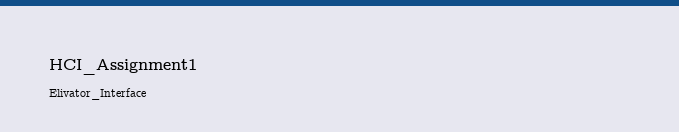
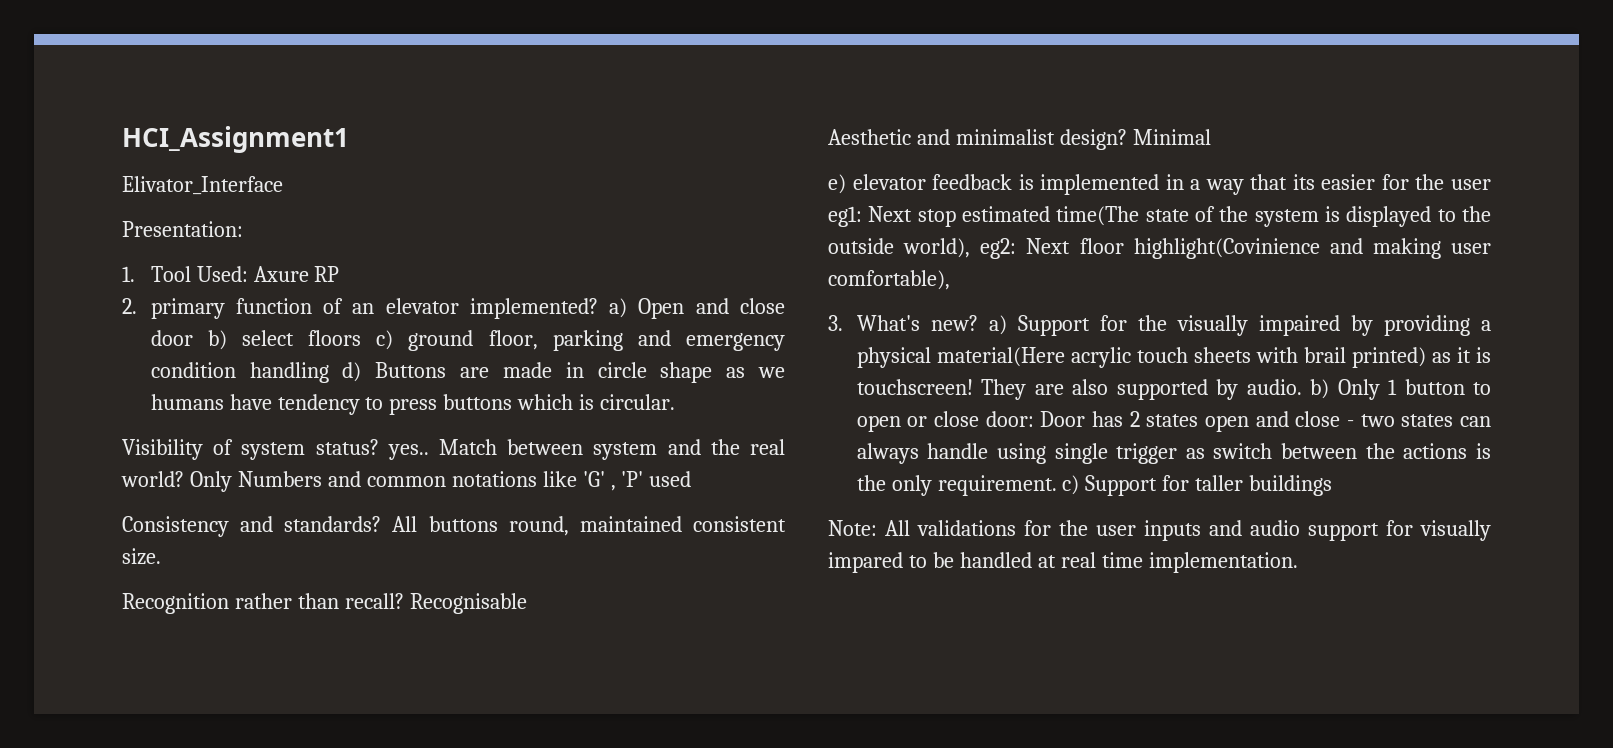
(146, 94) none -> [122,221,243,237] [122,266,340,282] [122,298,785,319] [150,330,785,351] [150,362,785,383] [150,394,676,415] [122,439,786,460] [121,471,692,492] [122,516,786,537] [122,548,161,565] [122,593,527,614] [828,129,1211,150] [828,174,1491,195] [828,206,1491,227] [828,238,1491,259] [828,270,950,290] [828,315,1491,336] [856,347,1491,368] [856,379,1491,400] [856,411,1491,432] [856,443,1491,464] [856,475,1333,496] [828,520,1491,541] [828,552,1298,573] // Presentation: // 1. Tool Used: Axure RP // 2. primary function of an elevator implemented? a) Open and close door b) select floors c) ground floor, parking and emergency condition handling d) Buttons are made in circle shape as we humans have tendency to press buttons which is circular. // Visibility of system status? yes.. Match between system and the real world? Only Numbers and common notations like 'G' , 'P' used // Consistency and standards? All buttons round, maintained consistent size. // Recognition rather than recall? Recognisable // Aesthetic and minimalist design? Minimal // e) elevator feedback is implemented in a way that its easier for the user eg1: Next stop estimated time(The state of the system is displayed to the outside world), eg2: Next floor highlight(Covinience and making user comfortable), // 3. What's new? a) Support for the visually impaired by providing a physical material(Here acrylic touch sheets with brail printed) as it is touchscreen! They are also supported by audio. b) Only 1 button to open or close door: Door has 2 states open and close - two states can always handle using single trigger as switch between the actions is the only requirement. c) Support for taller buildings // Note: All validations for the user inputs and audio support for visually impared to be handled at real time implementation.

